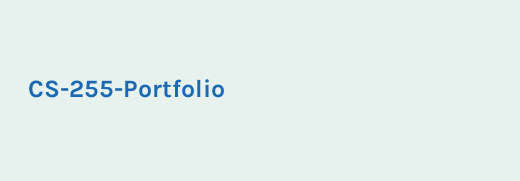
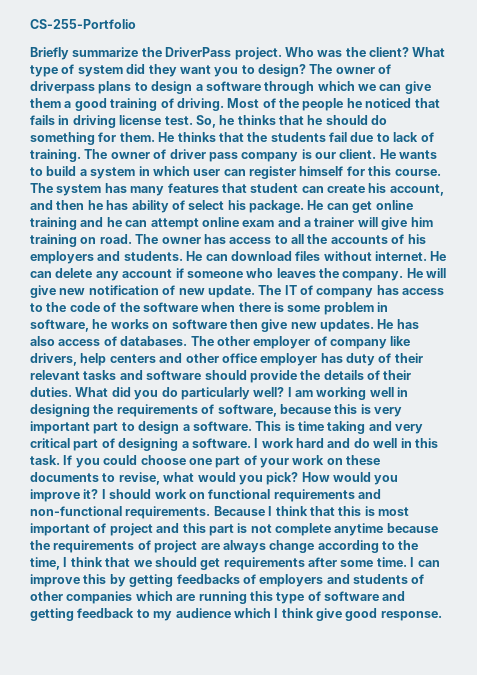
(225, 88) none -> [30,47,446,60] [30,64,392,77] [30,81,431,94] [30,98,440,111] [30,115,388,128] [30,132,434,145] [30,149,438,162] [30,166,441,179] [30,183,444,196] [30,200,413,213] [30,217,433,230] [30,234,426,247] [30,251,447,264] [30,268,447,281] [30,285,445,298] [30,302,389,315] [30,319,419,332] [30,336,411,349] [30,353,423,366] [30,370,412,383] [30,387,409,400] [30,404,402,417] [30,421,424,434] [30,438,438,451] [30,455,381,468] [30,472,399,485] [30,489,381,502] [30,506,409,519] [30,523,438,536] [30,540,419,553] [30,557,440,570] [30,574,425,587] [30,591,406,604] [30,608,442,621] // Briefly summarize the DriverPass project. Who was the client? What type of system did they want you to design? The owner of driverpass plans to design a software through which we can give them a good training of driving. Most of the people he noticed that fails in driving license test. So, he thinks that he should do something for them. He thinks that the students fail due to lack of training. The owner of driver pass company is our client. He wants to build a system in which user can register himself for this course. The system has many features that student can create his account, and then he has ability of select his package. He can get online training and he can attempt online exam and a trainer will give him training on road. The owner has access to all the accounts of his employers and students. He can download files without internet. He can delete any account if someone who leaves the company. He will give new notification of new update. The IT of company has access to the code of the software when there is some problem in software, he works on software then give new updates. He has also access of databases. The other employer of company like drivers, help centers and other office employer has duty of their relevant tasks and software should provide the details of their duties. What did you do particularly well? I am working well in designing the requirements of software, because this is very important part to design a software. This is time taking and very critical part of designing a software. I work hard and do well in this task. If you could choose one part of your work on these documents to revise, what would you pick? How would you improve it? I should work on functional requirements and non-functional requirements. Because I think that this is most important of project and this part is not complete anytime because the requirements of project are always change according to the time, I think that we should get requirements after some time. I can improve this by getting feedbacks of employers and students of other companies which are running this type of software and getting feedback to my audience which I think give good response.

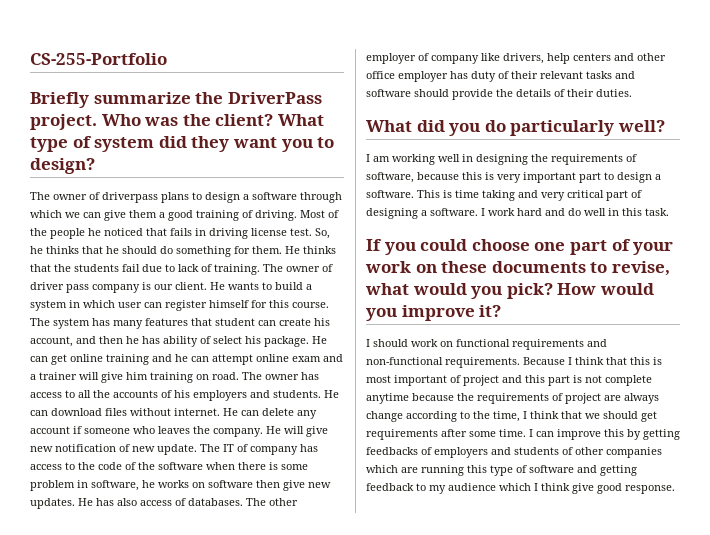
(306, 70) none -> (95, 166) //
(72, 392) none -> (632, 93) //
(285, 392) none -> (665, 126) //
(60, 460) none -> (669, 212) //
(99, 494) none -> (502, 311) //

